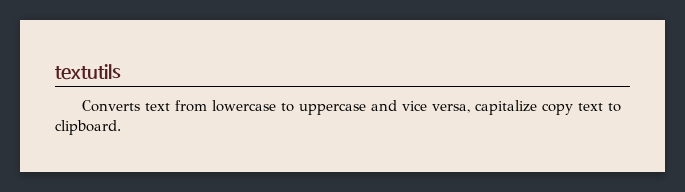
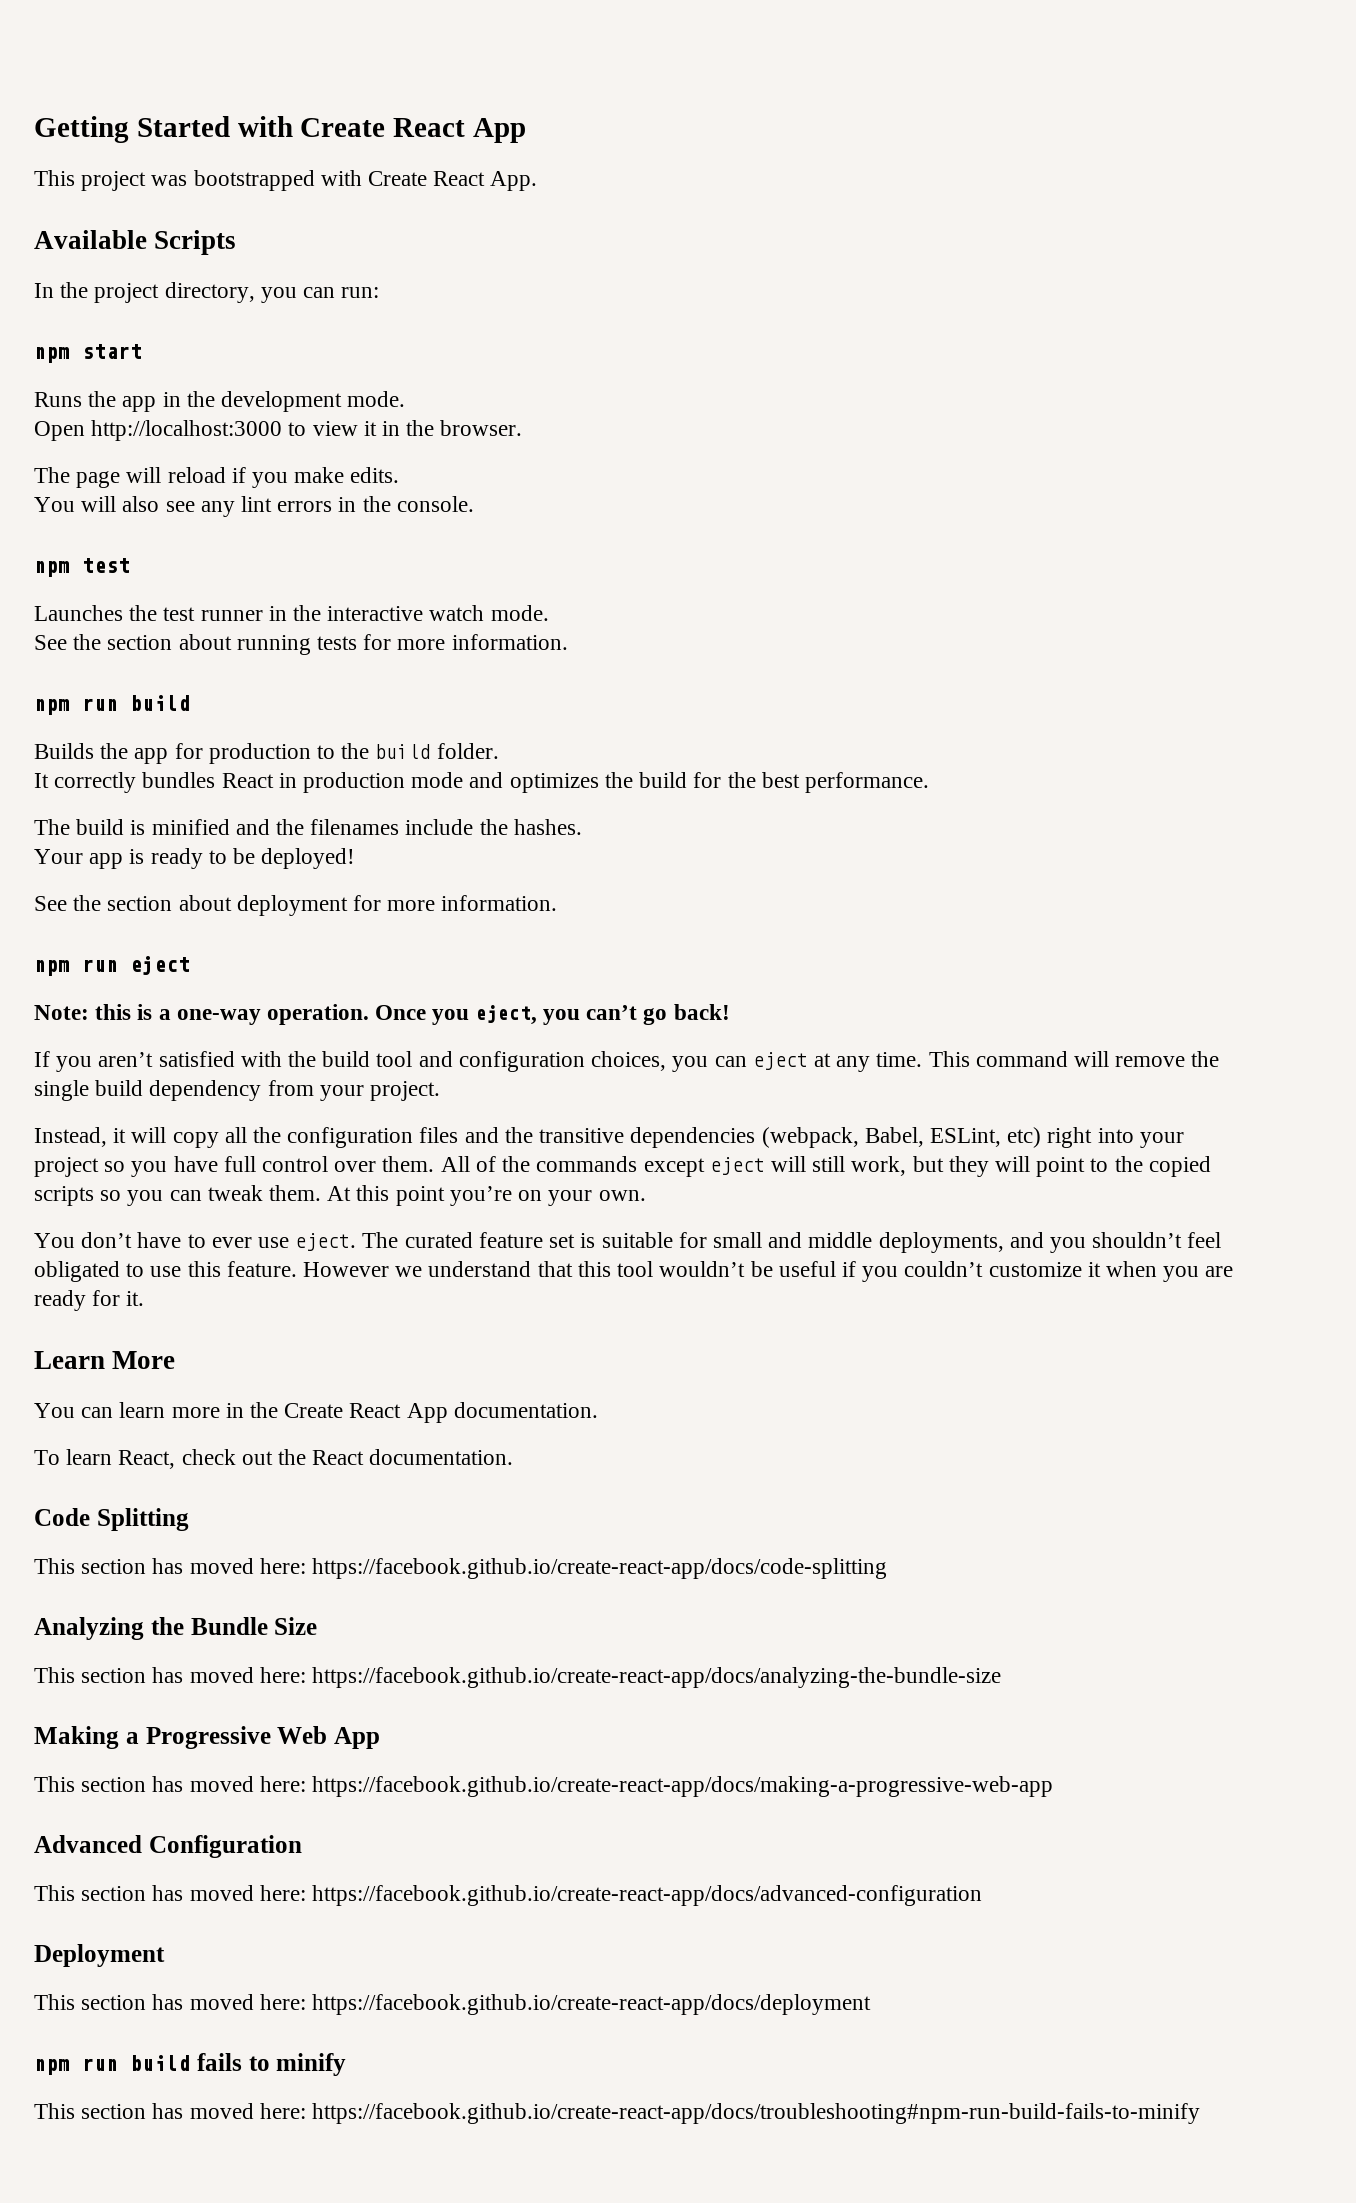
[55,64,121,80] [81,100,621,115] [55,120,121,135] textutils // Converts text from lowercase to uppercase and vice versa, capitalize copy text to clipboard. -> [34,116,527,143] [34,170,538,191] [34,230,237,255] [34,282,380,303] [34,344,142,363] [34,391,406,412] [34,420,523,441] [34,467,400,488] [34,496,474,517] [34,558,130,577] [34,605,549,621] [34,634,568,655] [34,695,190,715] [34,743,499,764] [34,772,929,793] [34,819,582,835] [34,848,356,869] [34,895,558,916] [34,956,190,976] [34,1004,730,1025] [34,1051,1220,1072] [34,1080,441,1101] [34,1127,1184,1148] [34,1156,1211,1177] [34,1185,646,1206] [34,1232,1222,1253] [34,1261,1234,1282] [34,1290,145,1311] [34,1351,176,1369] [34,1402,598,1423] [34,1449,514,1469] [34,1508,189,1531] [34,1558,888,1579] [34,1617,318,1640] [34,1667,1002,1688] [34,1726,380,1749] [34,1776,1054,1797] [34,1835,302,1858] [34,1885,983,1906] [34,1944,165,1967] [34,1994,872,2015] [34,2053,347,2076] [34,2103,1201,2124] Getting Started with Create React App // This project was bootstrapped with Create React App. // Available Scripts // In the project directory, you can run: // npm start // Runs the app in the development mode. // Open http://localhost:3000 to view it in the browser. // The page will reload if you make edits. // You will also see any lint errors in the console. // npm test // Launches the test runner in the interactive watch mode. // See the section about running tests for more information. // npm run build // Builds the app for production to the build folder. // It correctly bundles React in production mode and optimizes the build for the best performance. // The build is minified and the filenames include the hashes. // Your app is ready to be deployed! // See the section about deployment for more information. // npm run eject // Note: this is a one-way operation. Once you eject, you can’t go back! // If you aren’t satisfied with the build tool and configuration choices, you can eject at any time. This command will remove the single build dependency from your project. // Instead, it will copy all the configuration files and the transitive dependencies (webpack, Babel, ESLint, etc) right into your project so you have full control over them. All of the commands except eject will still work, but they will point to the copied scripts so you can tweak them. At this point you’re on your own. // You don’t have to ever use eject. The curated feature set is suitable for small and middle deployments, and you shouldn’t feel obligated to use this feature. However we understand that this tool wouldn’t be useful if you couldn’t customize it when you are ready for it. // Learn More // You can learn more in the Create React App documentation. // To learn React, check out the React documentation. // Code Splitting // This section has moved here: https://facebook.github.io/create-react-app/docs/code-splitting // Analyzing the Bundle Size // This section has moved here: https://facebook.github.io/create-react-app/docs/analyzing-the-bundle-size // Making a Progressive Web App // This section has moved here: https://facebook.github.io/create-react-app/docs/making-a-progressive-web-app // Advanced Configuration // This section has moved here: https://facebook.github.io/create-react-app/docs/advanced-configuration // Deployment // This section has moved here: https://facebook.github.io/create-react-app/docs/deployment // npm run build fails to minify // This section has moved here: https://facebook.github.io/create-react-app/docs/troubleshooting#npm-run-build-fails-to-minify

